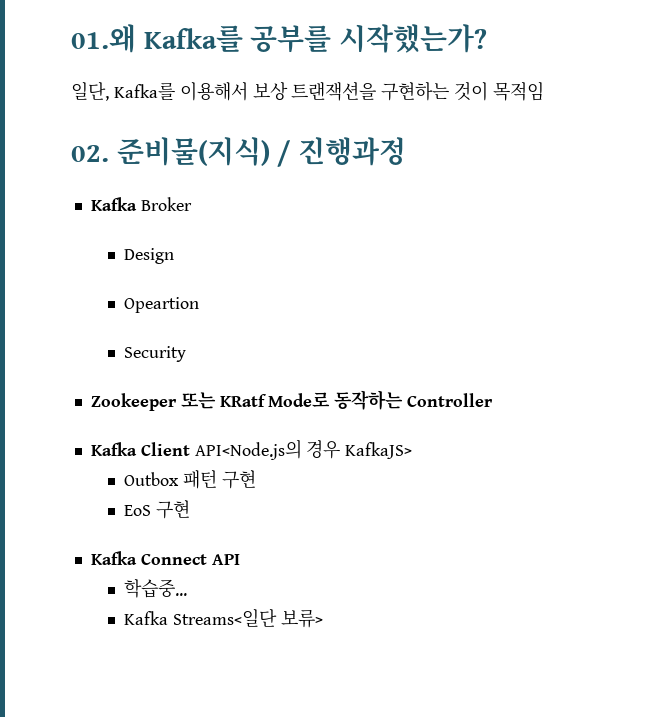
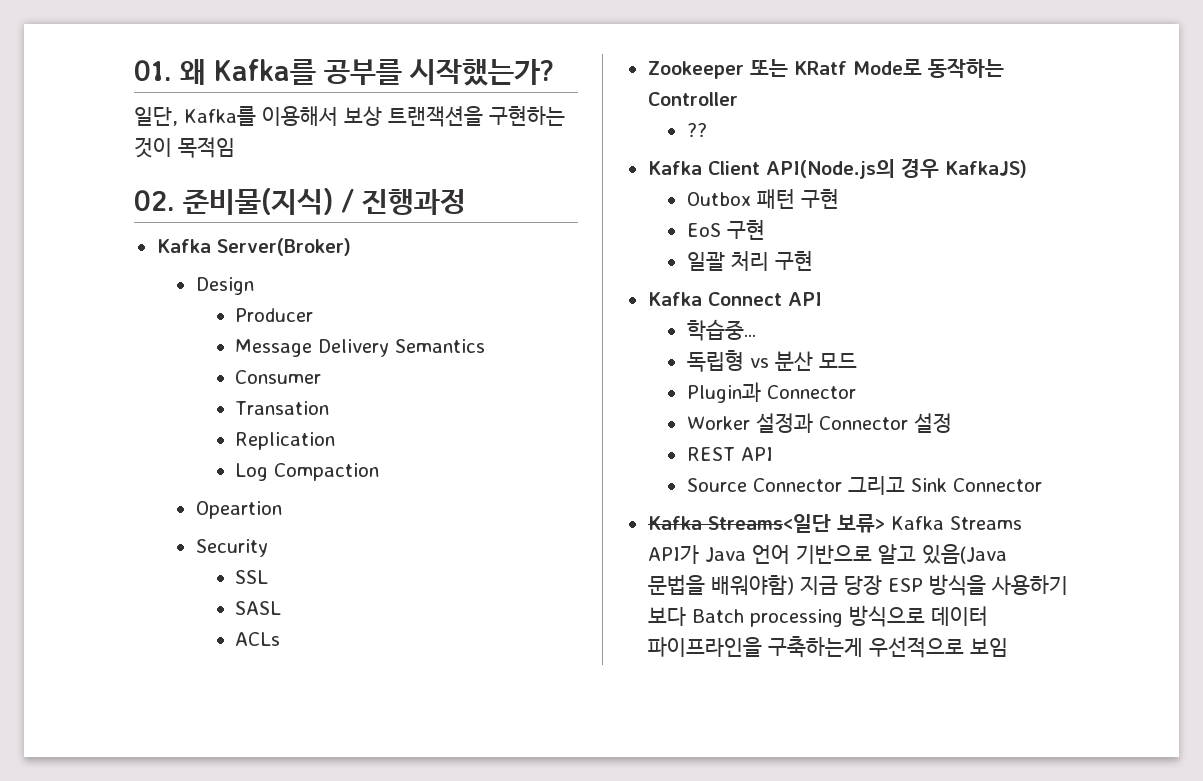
[71,24,136,53] 01.왜 -> [134,59,206,85] 01. 왜
[140,197,192,211] Broker -> [216,238,351,256] Server(Broker)
(175, 256) none -> [235,308,314,322] [235,339,486,357] [235,370,322,384] [235,401,330,415] [235,432,336,450] [235,463,380,481] // Producer // Message Delivery Semantics // Consumer // Transation // Replication // Log Compaction
(187, 354) none -> [235,570,269,584] [235,601,282,615] [235,632,281,646] // SSL // SASL // ACLs
(494, 400) none -> [686,123,707,137] // ??
[194,439,413,460] API<Node.js의 경우 KafkaJS> -> [765,158,1027,179] API(Node.js의 경우 KafkaJS)
(190, 509) none -> [686,251,813,271] // 일괄 처리 구현
[124,609,323,628] Kafka Streams<일단 보류> -> [686,350,857,372] [686,382,856,403] [686,413,952,433] [686,447,773,461] [686,476,1042,495] [647,514,1022,533] [647,544,1007,564] [647,574,1068,596] [647,605,988,627] [647,636,1008,658] 독립형 vs 분산 모드 // Plugin과 Connector // Worker 설정과 Connector 설정 // REST API // Source Connector 그리고 Sink Connector // Kafka Streams<일단 보류> Kafka Streams API가 Java 언어 기반으로 알고 있음(Java 문법을 배워야함) 지금 당장 ESP 방식을 사용하기 보다 Batch processing 방식으로 데이터 파이프라인을 구축하는게 우선적으로 보임

